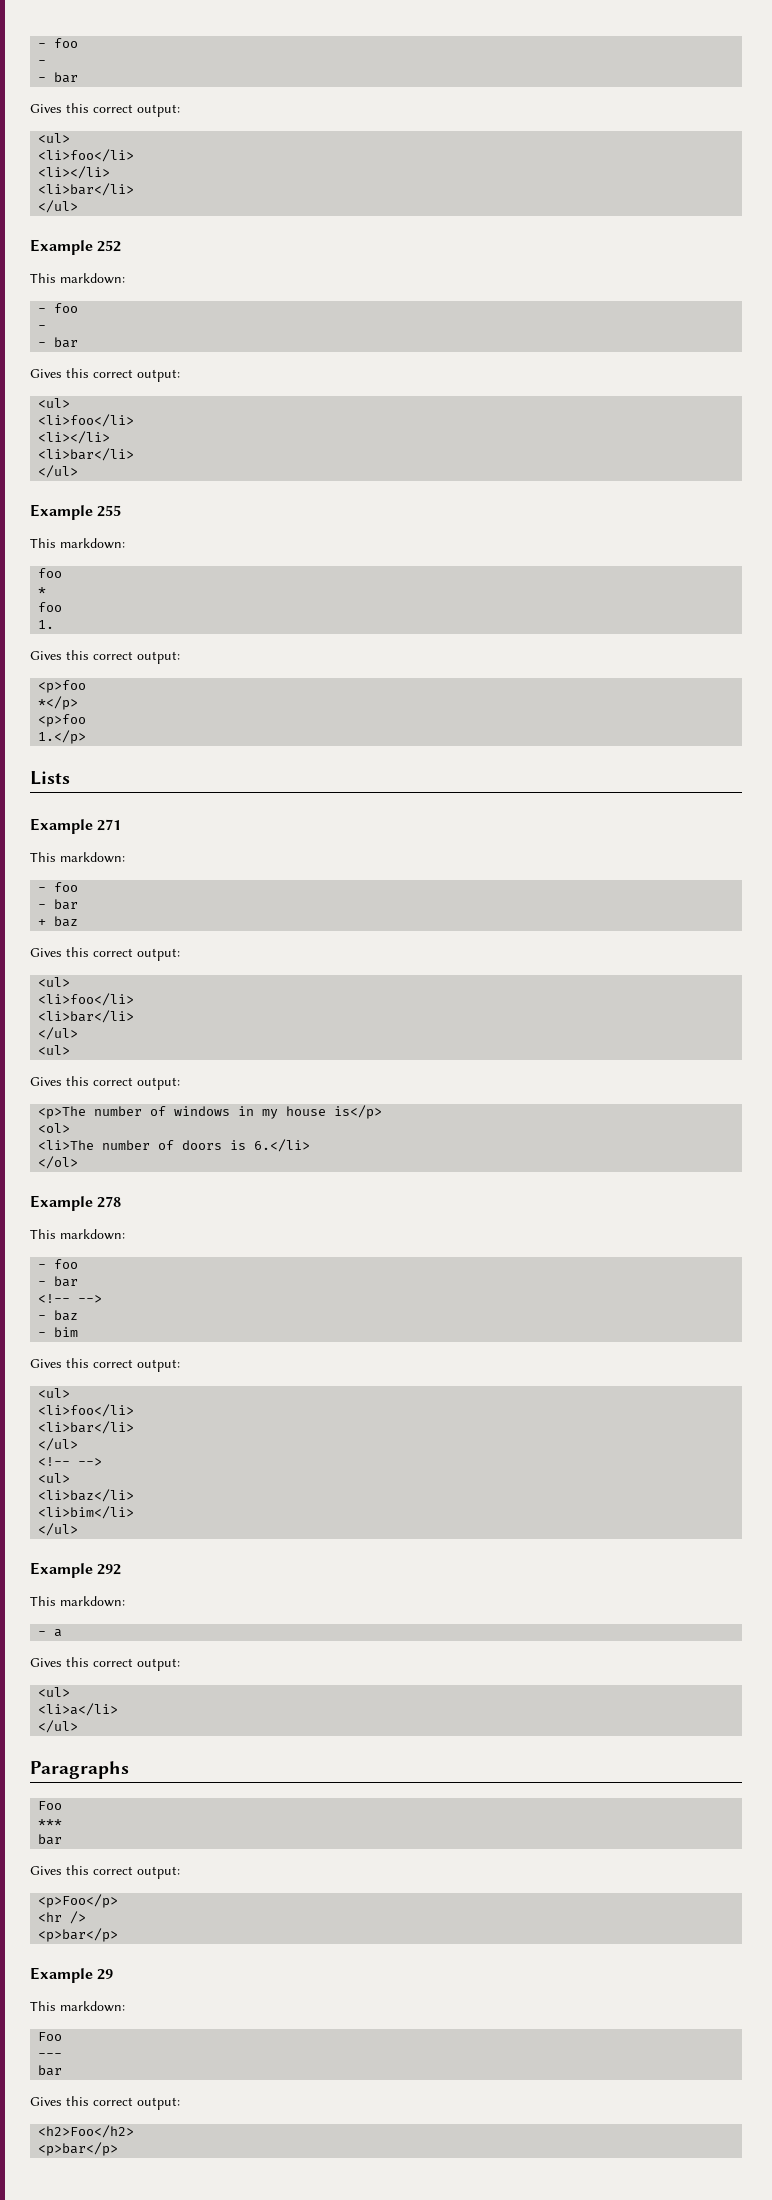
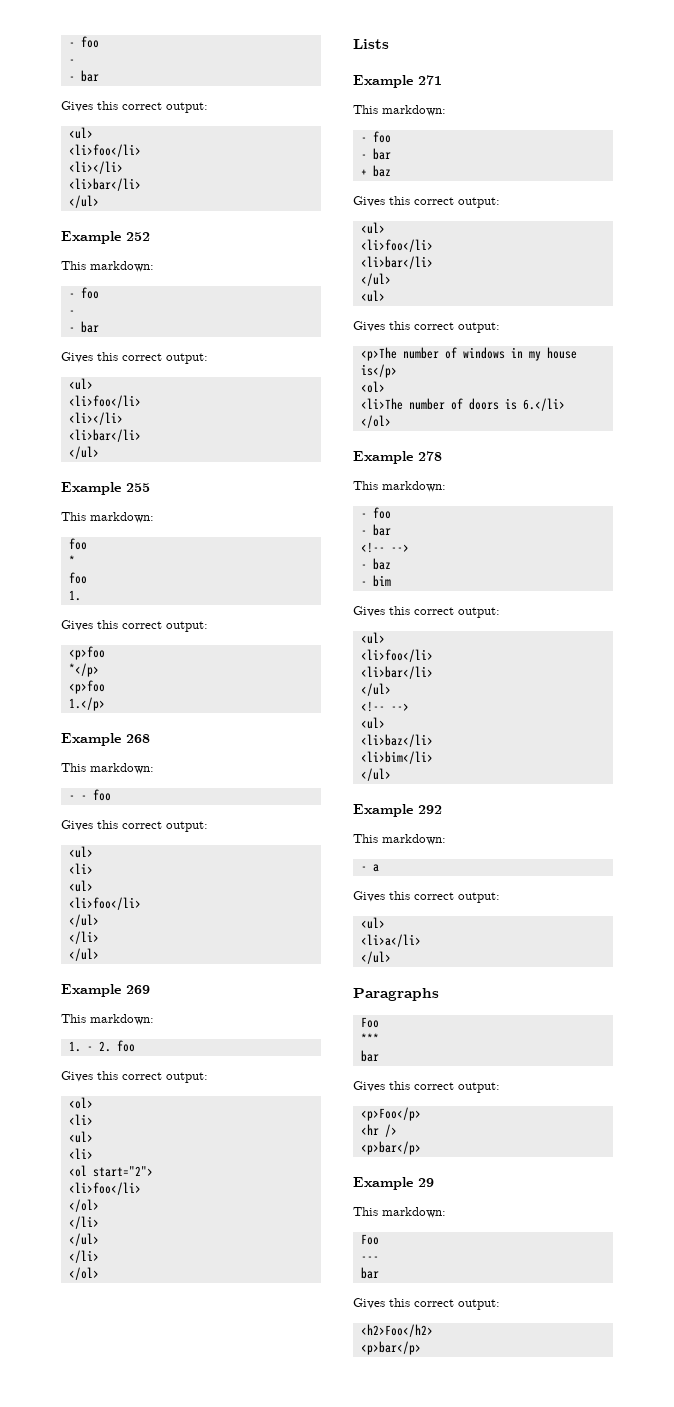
(87, 737) none -> [61,733,150,746] [61,763,154,774] [68,789,111,801] [61,820,208,832] [68,846,93,858] [68,863,93,874] [68,880,93,892] [68,897,141,910] [68,914,99,927] [68,931,99,944] [68,948,99,961] [61,984,150,997] [61,1014,154,1025] [68,1040,135,1052] [61,1071,208,1083] [68,1097,93,1109] [68,1114,93,1125] [68,1131,93,1143] [68,1148,93,1159] [68,1165,153,1177] [68,1182,141,1195] [68,1199,99,1212] [68,1216,99,1229] [68,1233,99,1246] [68,1250,99,1263] [68,1267,99,1280] // Example 268 // This markdown: // - - foo // Gives this correct output: // <ul> // <li> // <ul> // <li>foo</li> // </ul> // </li> // </ul> // Example 269 // This markdown: // 1. - 2. foo // Gives this correct output: // <ol> // <li> // <ul> // <li> // <ol start="2"> // <li>foo</li> // </ol> // </li> // </ul> // </li> // </ol>

